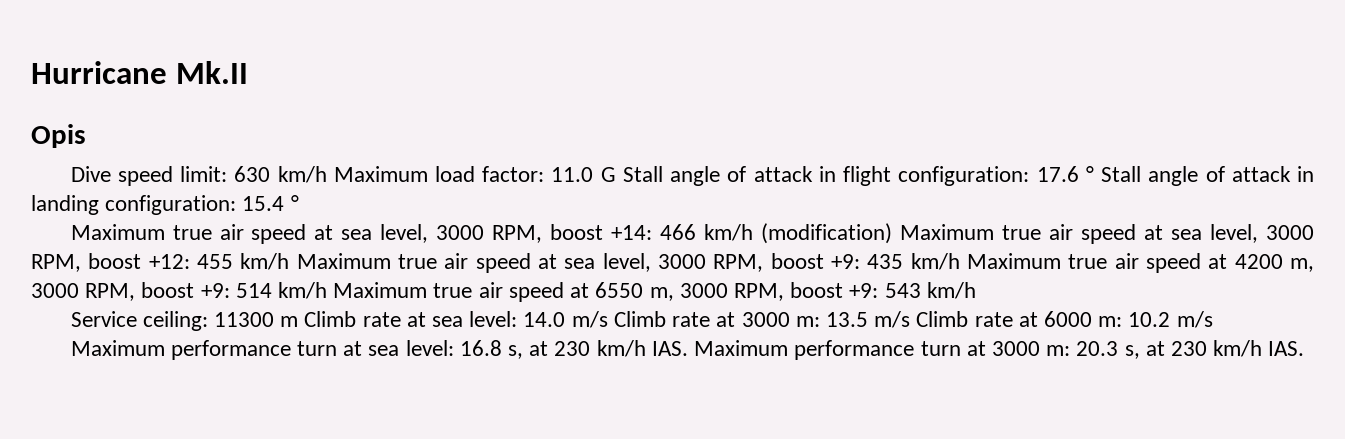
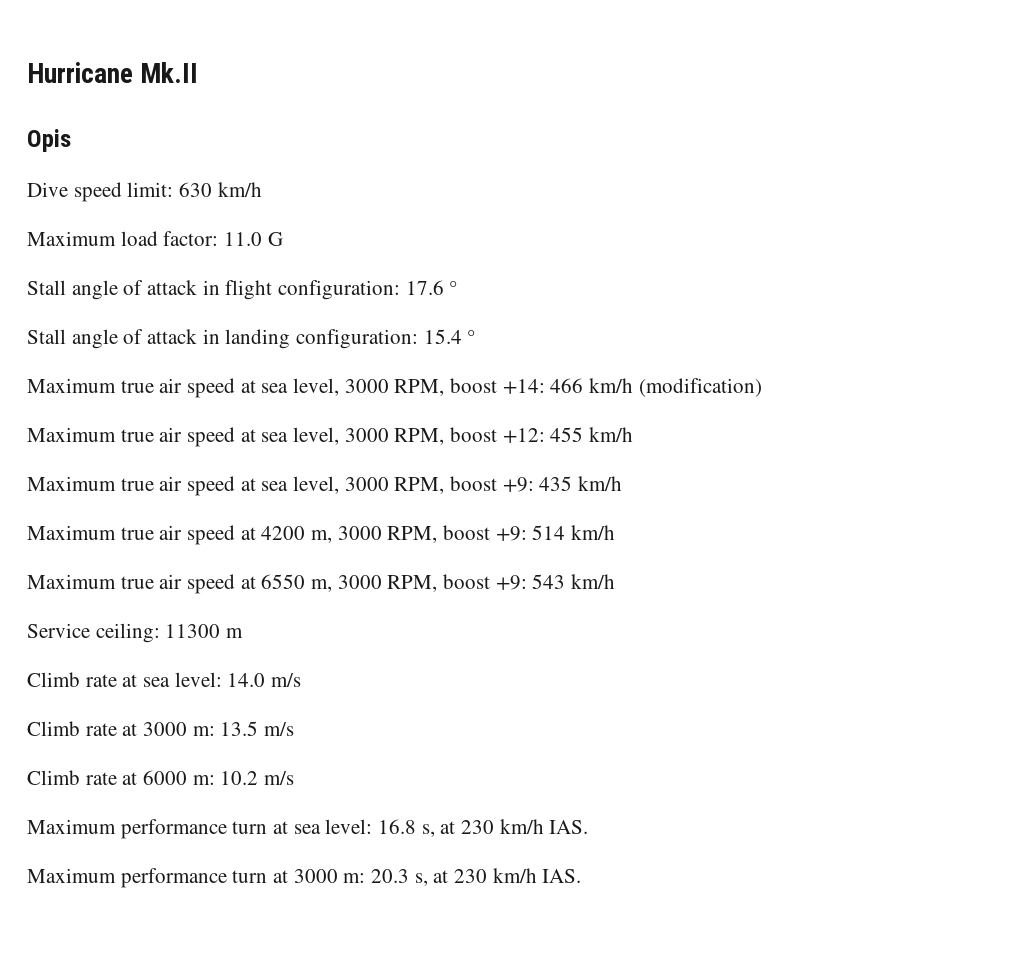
(327, 174) none -> (262, 189) //
(616, 174) none -> (283, 239) //
(1094, 174) none -> (458, 288) //
(893, 233) none -> (762, 387) //
(290, 261) none -> (634, 434) //
(960, 261) none -> (623, 483) //
(328, 290) none -> (616, 532) //
(299, 321) none -> (244, 633) //
(608, 319) none -> (302, 680) //
(911, 319) none -> (295, 729) //
(688, 348) none -> (589, 827) //

